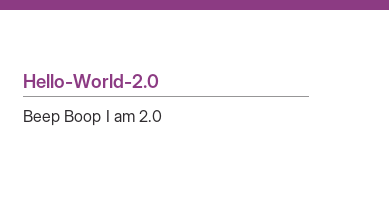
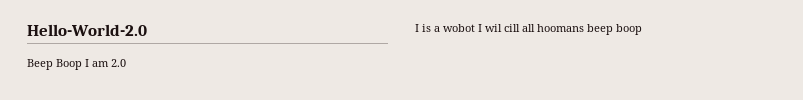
(163, 116) none -> [415,24,642,35] // I is a wobot I wil cill all hoomans beep boop

